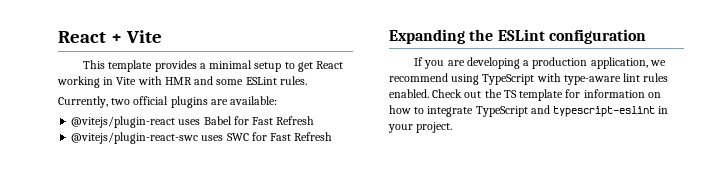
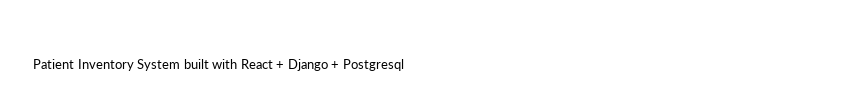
[58,30,162,43] [83,60,344,72] [57,76,307,88] [58,96,278,108] [71,116,315,128] [71,132,333,144] [389,29,646,44] [414,57,666,69] [389,73,669,85] [389,89,661,101] [389,105,669,117] [388,122,453,133] React + Vite // This template provides a minimal setup to get React working in Vite with HMR and some ESLint rules. // Currently, two official plugins are available: // @vitejs/plugin-react uses Babel for Fast Refresh // @vitejs/plugin-react-swc uses SWC for Fast Refresh // Expanding the ESLint configuration // If you are developing a production application, we recommend using TypeScript with type-aware lint rules enabled. Check out the TS template for information on how to integrate TypeScript and typescript-eslint in your project. -> [33,59,404,71] Patient Inventory System built with React + Django + Postgresql

